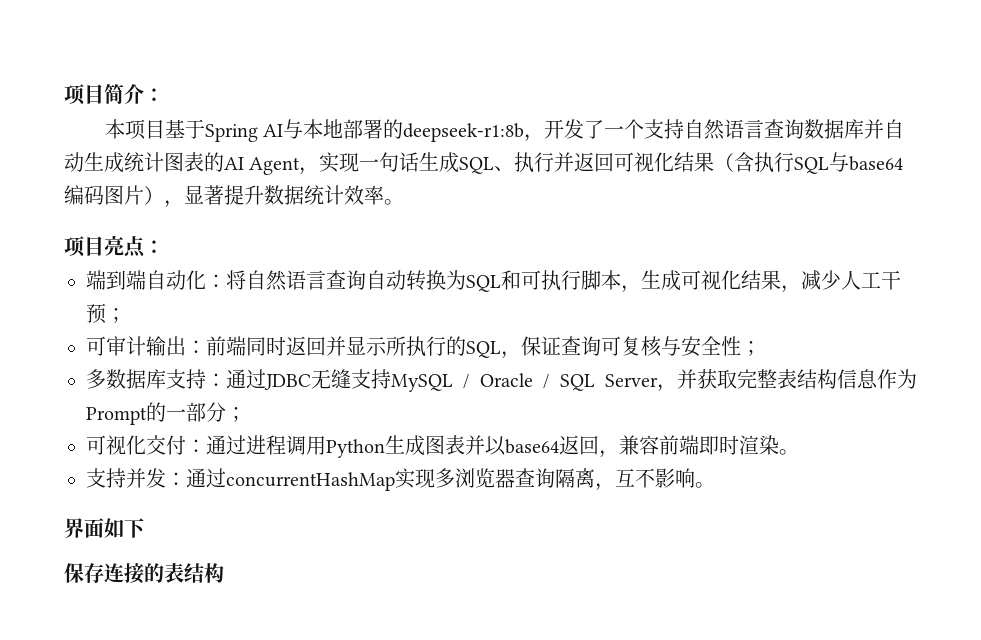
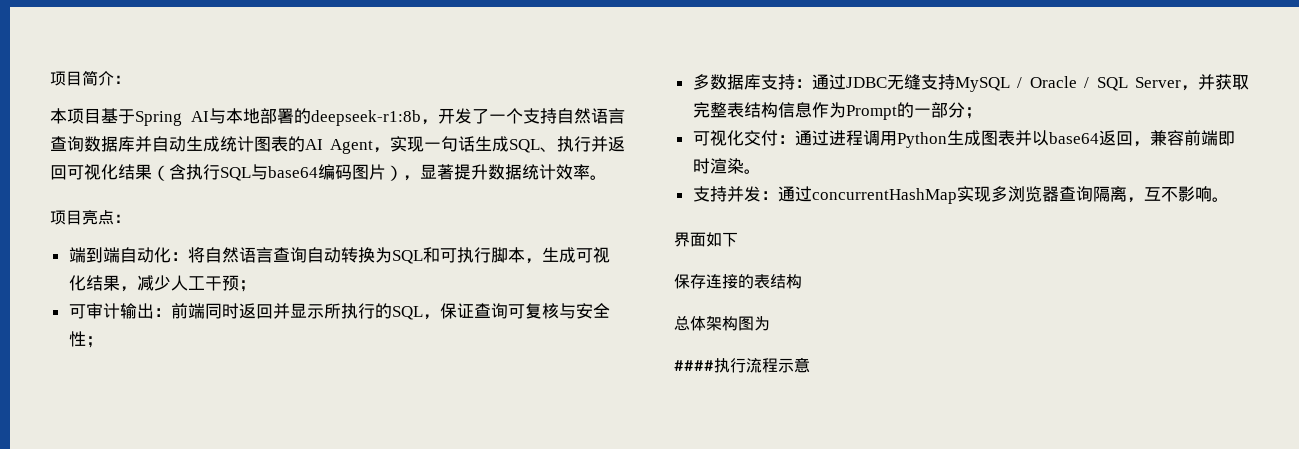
(224, 573) none -> [674,316,770,331] [674,357,810,373] // 总体架构图为 // ####执行流程示意

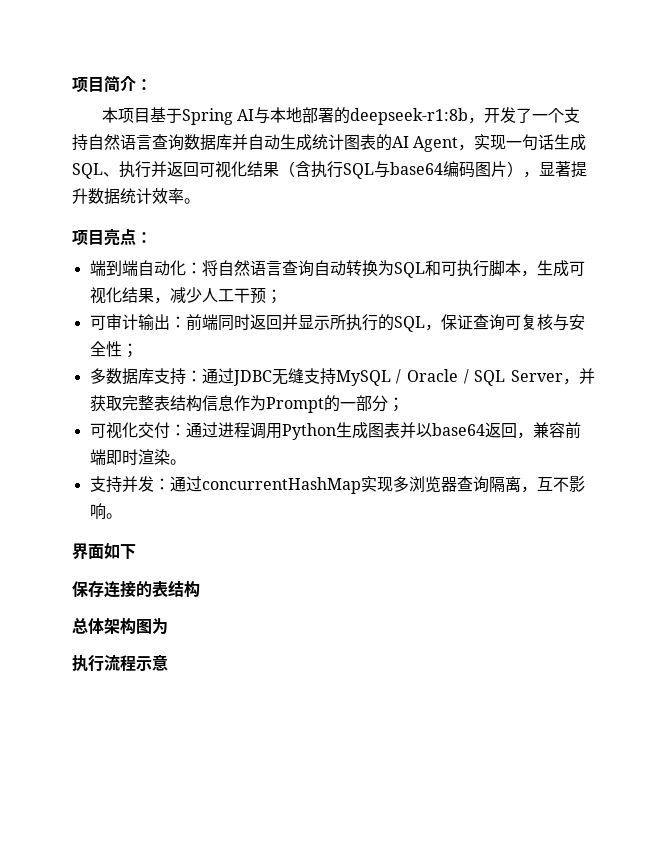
[674,360,714,371] #### -> (168, 626) none

